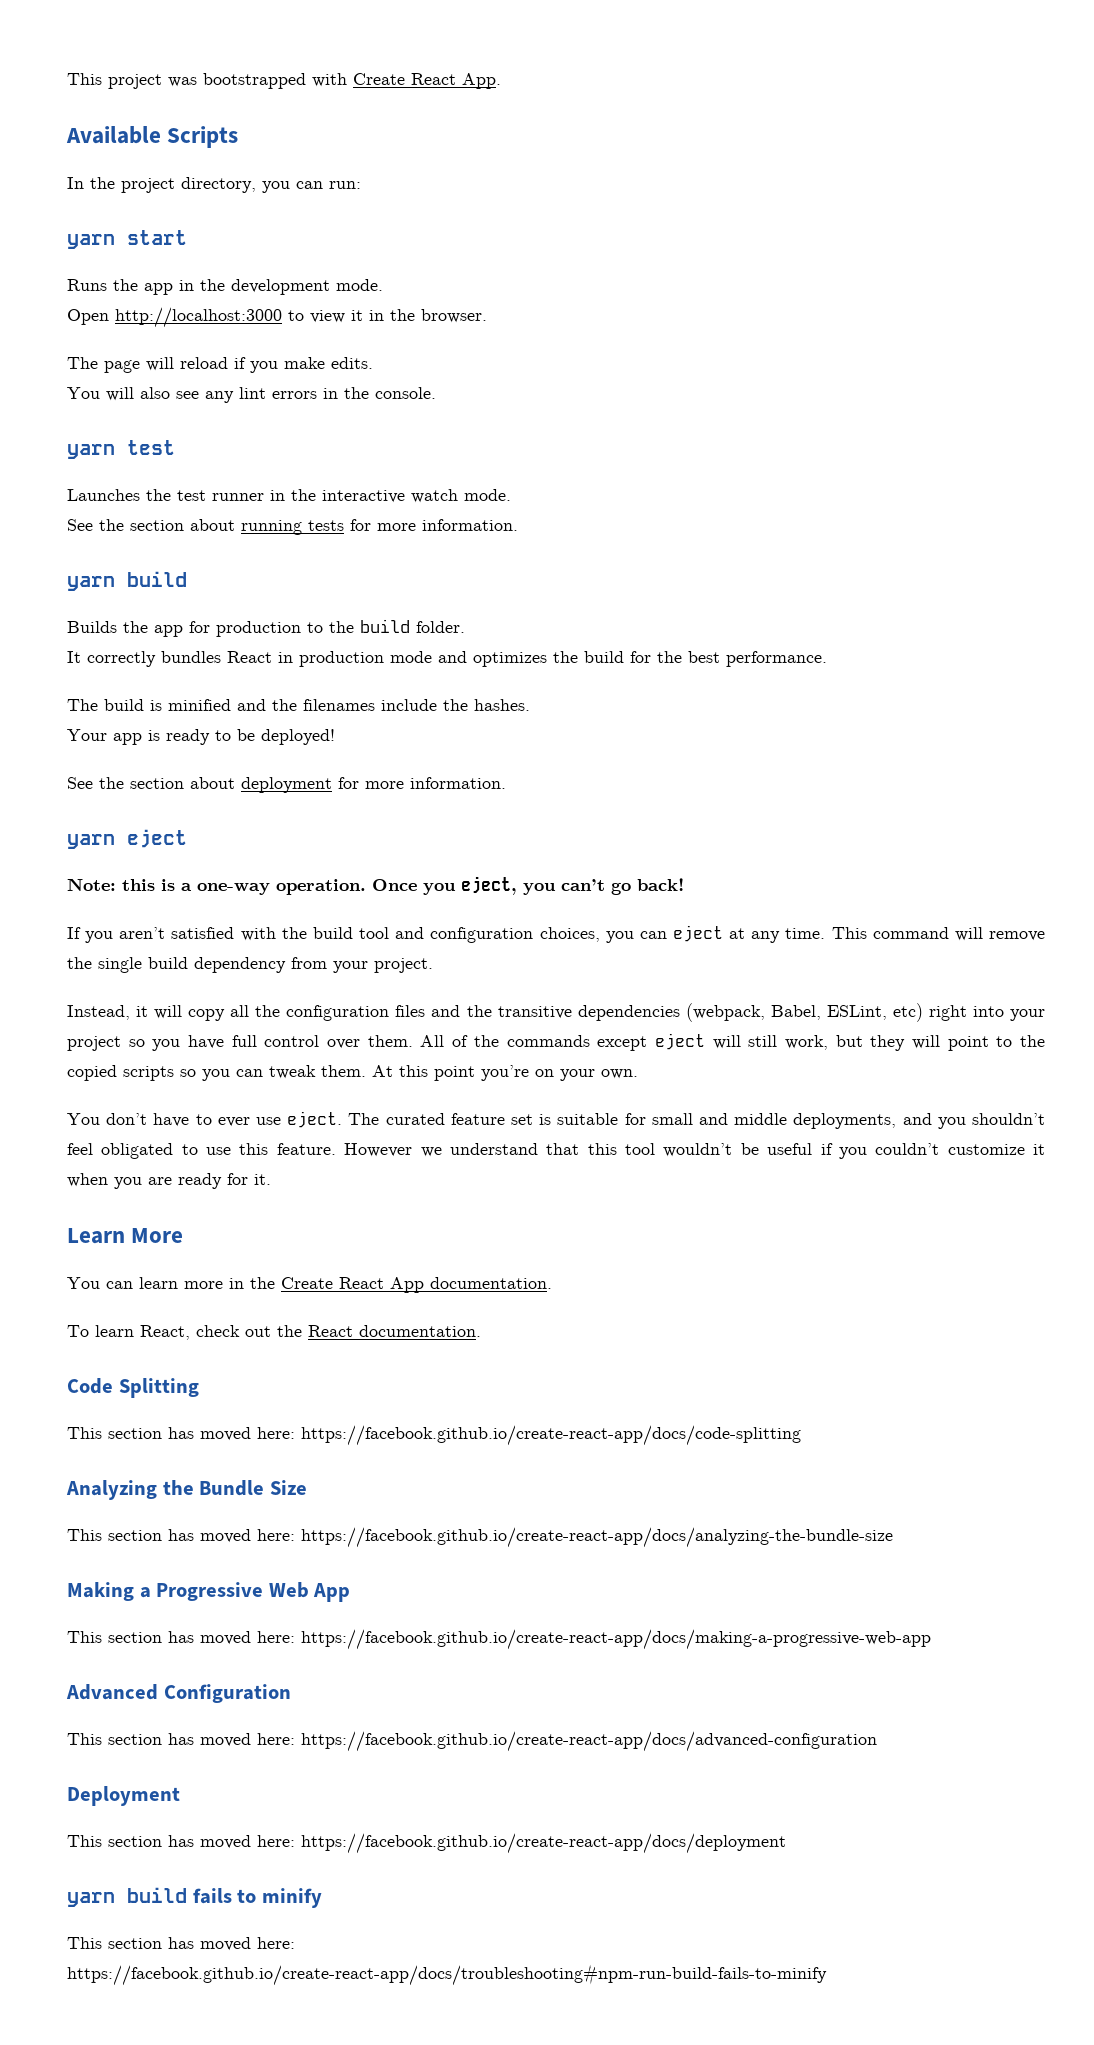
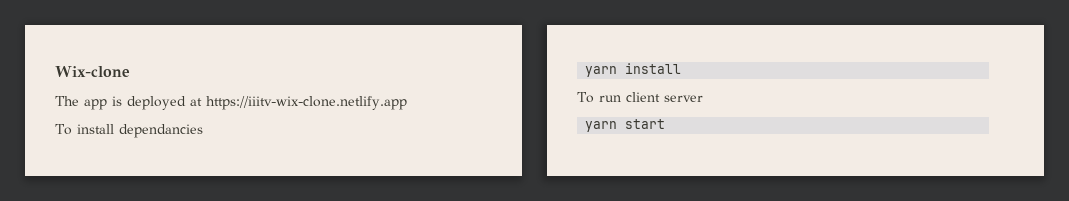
[67,73,501,89] [66,126,239,148] [67,177,361,193] [67,230,187,249] [67,279,383,295] [67,307,487,328] [67,357,373,373] [67,387,436,403] [67,440,175,459] [67,489,511,503] [67,519,518,535] [67,571,187,591] [67,619,465,637] [67,651,827,667] [67,699,530,711] [67,729,335,745] [67,777,506,793] [67,829,187,849] [67,876,684,895] [67,925,1045,943] [67,957,433,973] [67,1003,1045,1022] [67,1033,1045,1051] [67,1065,638,1081] [67,1111,1046,1129] [67,1143,1045,1159] [67,1173,271,1189] [67,1228,184,1244] [67,1277,552,1293] [67,1325,481,1340] [67,1378,199,1398] [67,1425,801,1446] [66,1480,307,1500] [67,1527,893,1548] [67,1582,351,1602] [67,1629,931,1650] [66,1684,291,1703] [67,1731,877,1752] [67,1786,180,1806] [67,1833,786,1854] [67,1887,322,1908] [67,1937,295,1951] [67,1964,827,1986] This project was bootstrapped with Create React App. // Available Scripts // In the project directory, you can run: // yarn start // Runs the app in the development mode. // Open http://localhost:3000 to view it in the browser. // The page will reload if you make edits. // You will also see any lint errors in the console. // yarn test // Launches the test runner in the interactive watch mode. // See the section about running tests for more information. // yarn build // Builds the app for production to the build folder. // It correctly bundles React in production mode and optimizes the build for the best performance. // The build is minified and the filenames include the hashes. // Your app is ready to be deployed! // See the section about deployment for more information. // yarn eject // Note: this is a one-way operation. Once you eject, you can’t go back! // If you aren’t satisfied with the build tool and configuration choices, you can eject at any time. This command will remove the single build dependency from your project. // Instead, it will copy all the configuration files and the transitive dependencies (webpack, Babel, ESLint, etc) right into your project so you have full control over them. All of the commands except eject will still work, but they will point to the copied scripts so you can tweak them. At this point you’re on your own. // You don’t have to ever use eject. The curated feature set is suitable for small and middle deployments, and you shouldn’t feel obligated to use this feature. However we understand that this tool wouldn’t be useful if you couldn’t customize it when you are ready for it. // Learn More // You can learn more in the Create React App documentation. // To learn React, check out the React documentation. // Code Splitting // This section has moved here: https://facebook.github.io/create-react-app/docs/code-splitting // Analyzing the Bundle Size // This section has moved here: https://facebook.github.io/create-react-app/docs/analyzing-the-bundle-size // Making a Progressive Web App // This section has moved here: https://facebook.github.io/create-react-app/docs/making-a-progressive-web-app // Advanced Configuration // This section has moved here: https://facebook.github.io/create-react-app/docs/advanced-configuration // Deployment // This section has moved here: https://facebook.github.io/create-react-app/docs/deployment // yarn build fails to minify // This section has moved here: https://facebook.github.io/create-react-app/docs/troubleshooting#npm-run-build-fails-to-minify -> [55,66,130,77] [55,96,407,110] [55,124,203,138] [585,63,682,77] [577,92,703,103] [585,119,666,132] Wix-clone // The app is deployed at https://iiitv-wix-clone.netlify.app // To install dependancies // yarn install // To run client server // yarn start

